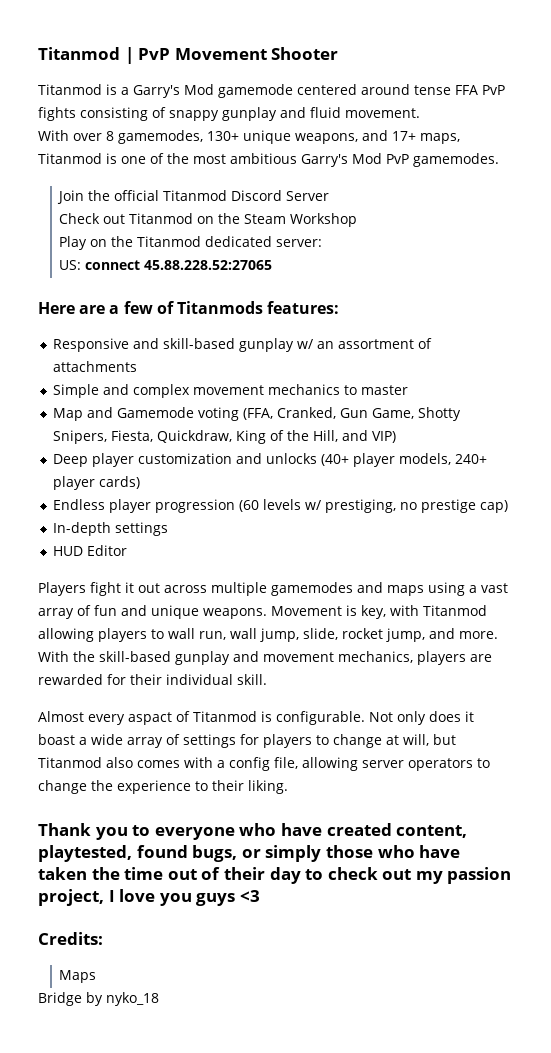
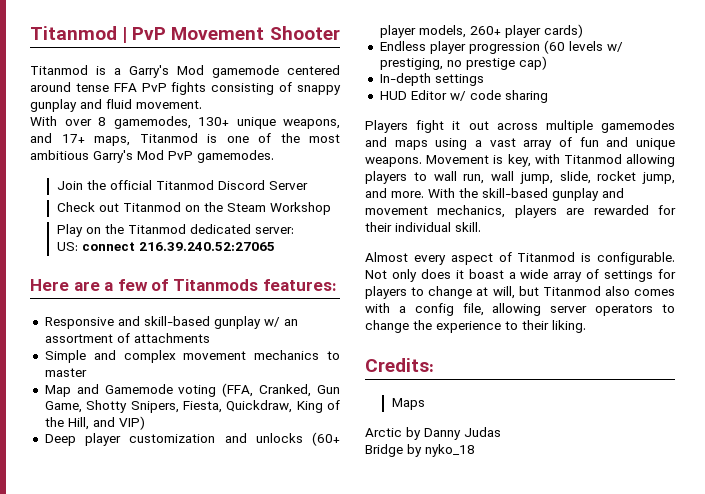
[144,260,273,270] 45.88.228.52:27065 -> [138,242,275,251] 216.39.240.52:27065
[320,454,349,466] (40+ -> [312,432,340,446] (60+
[454,454,487,464] 240+ -> [469,26,501,35] 260+
(127, 550) none -> [449,90,548,103] w/ code sharing
[128,712,172,725] aspact -> [450,253,493,265] aspect
[38,823,468,840] [38,845,461,862] [38,867,512,884] [38,889,260,906] [38,932,103,945] [59,970,97,983] Thank you to everyone who have created content, playtested, found bugs, or simply those who have taken the time out of their day to check out my passion project, I love you guys <3 // Credits: // Maps -> [365,358,434,372] [391,398,425,410] [365,427,501,440] Credits: // Maps // Arctic by Danny Judas

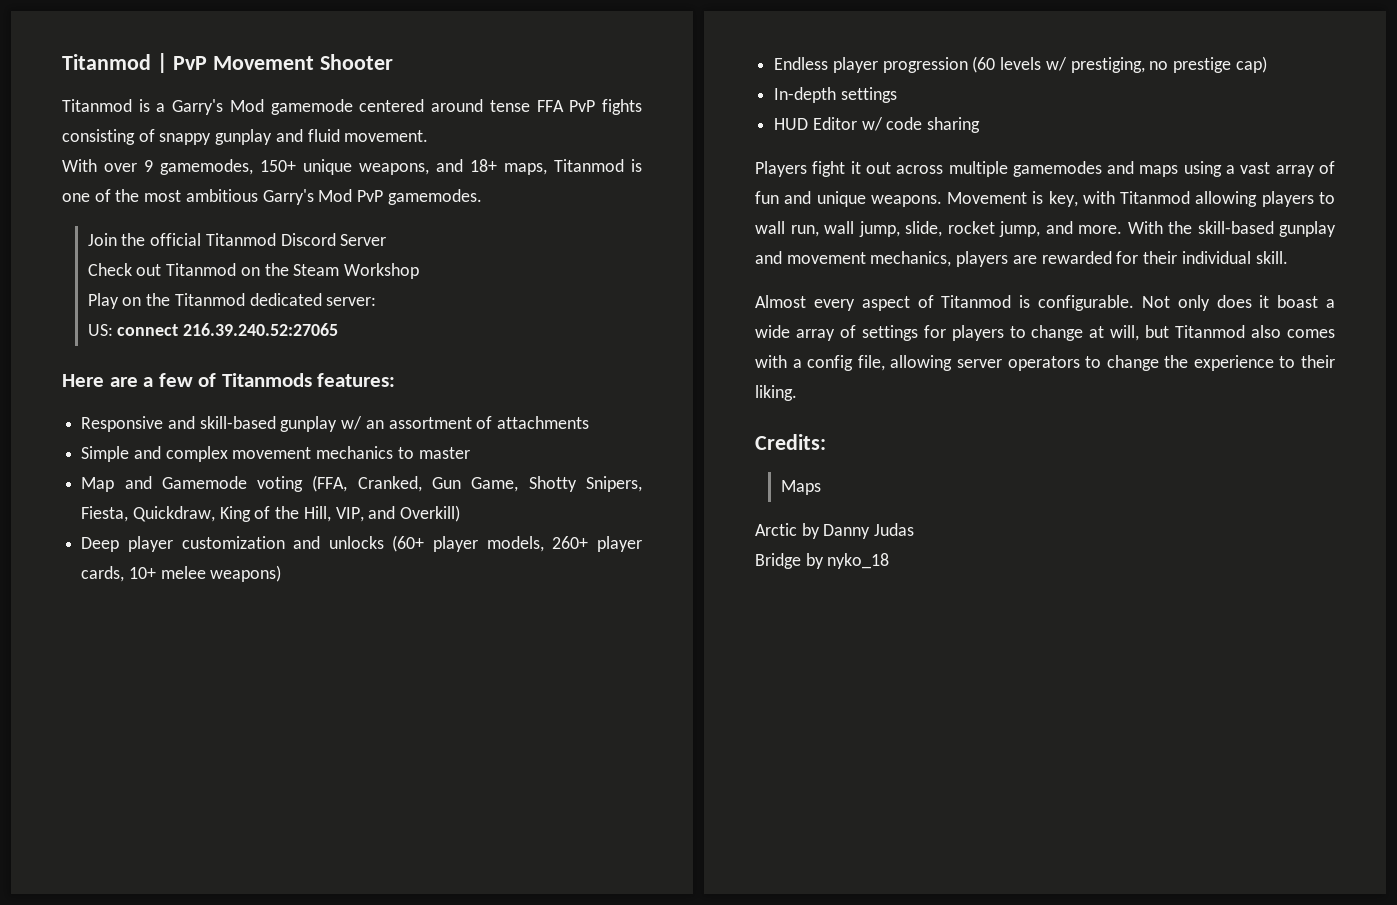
[98,116,229,129] 8 gamemodes, 130+ -> [144,159,296,175] 9 gamemodes, 150+
[61,134,85,143] 17+ -> [470,159,497,172] 18+
[92,416,145,430] and VIP) -> [335,505,461,522] VIP, and Overkill)
[543,24,583,38] cards) -> [81,565,282,582] cards, 10+ melee weapons)

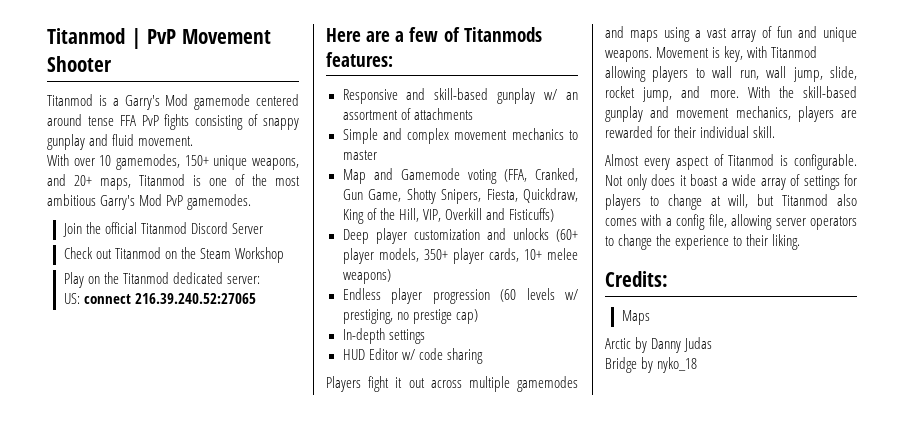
[144,160,153,172] 9 -> [99,155,112,166] 10
[470,159,497,172] 18+ -> [74,175,92,186] 20+
[368,505,461,522] and Overkill) -> [444,208,554,222] Overkill and Fisticuffs)
[552,536,589,549] 260+ -> [423,249,448,260] 350+

